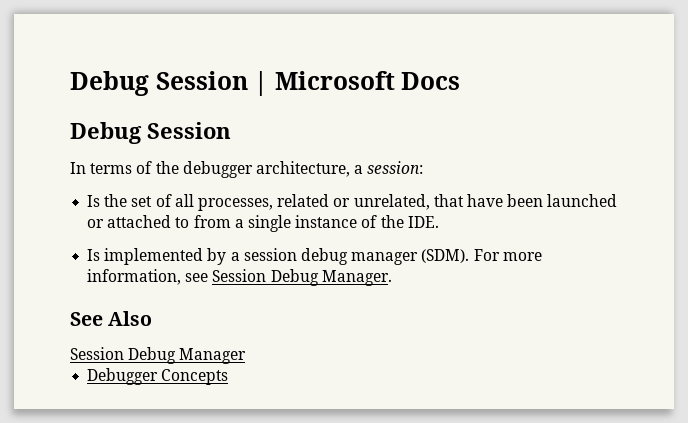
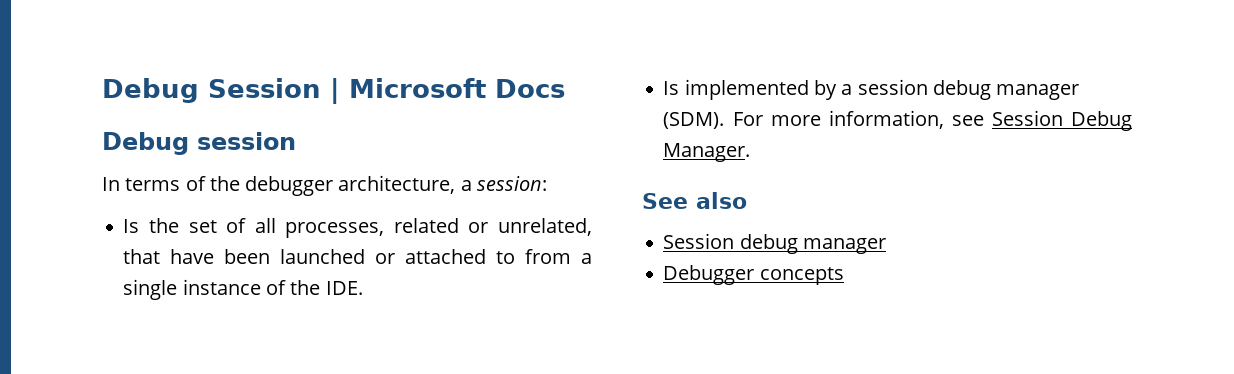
[147,122,231,139] Session -> [197,132,296,150] session
[108,311,153,326] [70,347,247,364] Also // Session Debug Manager -> [696,192,747,209] [663,233,886,254] also // Session debug manager
[161,369,229,385] Concepts -> [759,267,844,285] concepts

